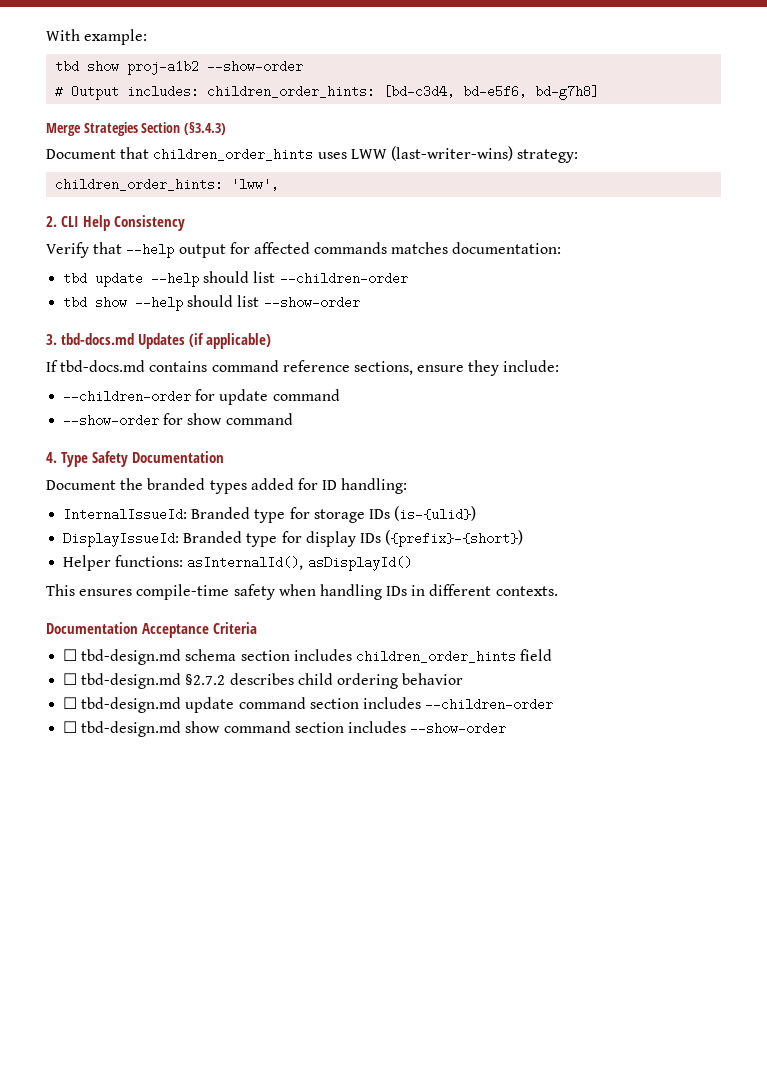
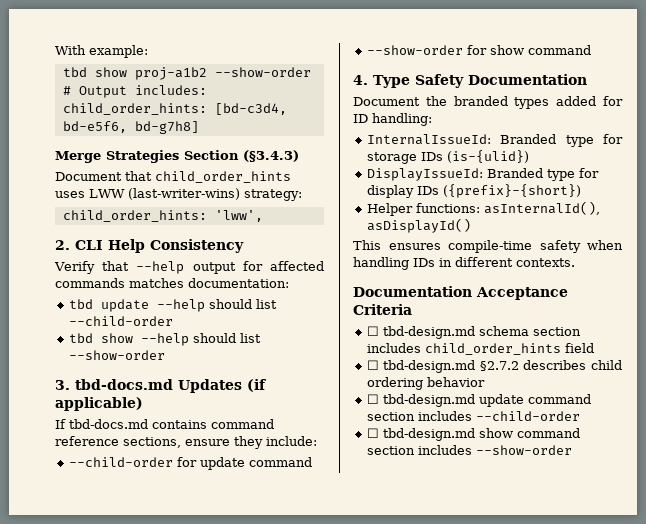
[207,85,376,98] children_order_hints: -> [62,103,207,115] child_order_hints:
[153,148,314,161] children_order_hints -> [155,171,291,183] child_order_hints
[55,178,224,191] children_order_hints: -> [62,210,207,222] child_order_hints:
[279,272,408,285] --children-order -> [68,316,173,326] --child-order
[63,390,192,403] --children-order -> [68,457,173,467] --child-order
[355,650,516,663] children_order_hints -> [424,343,561,355] child_order_hints
[425,698,554,711] --children-order -> [475,411,580,421] --child-order

